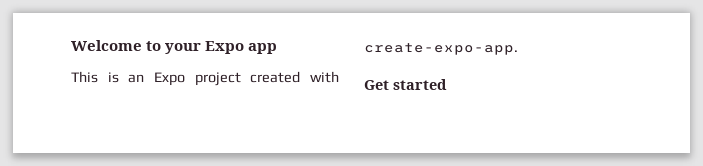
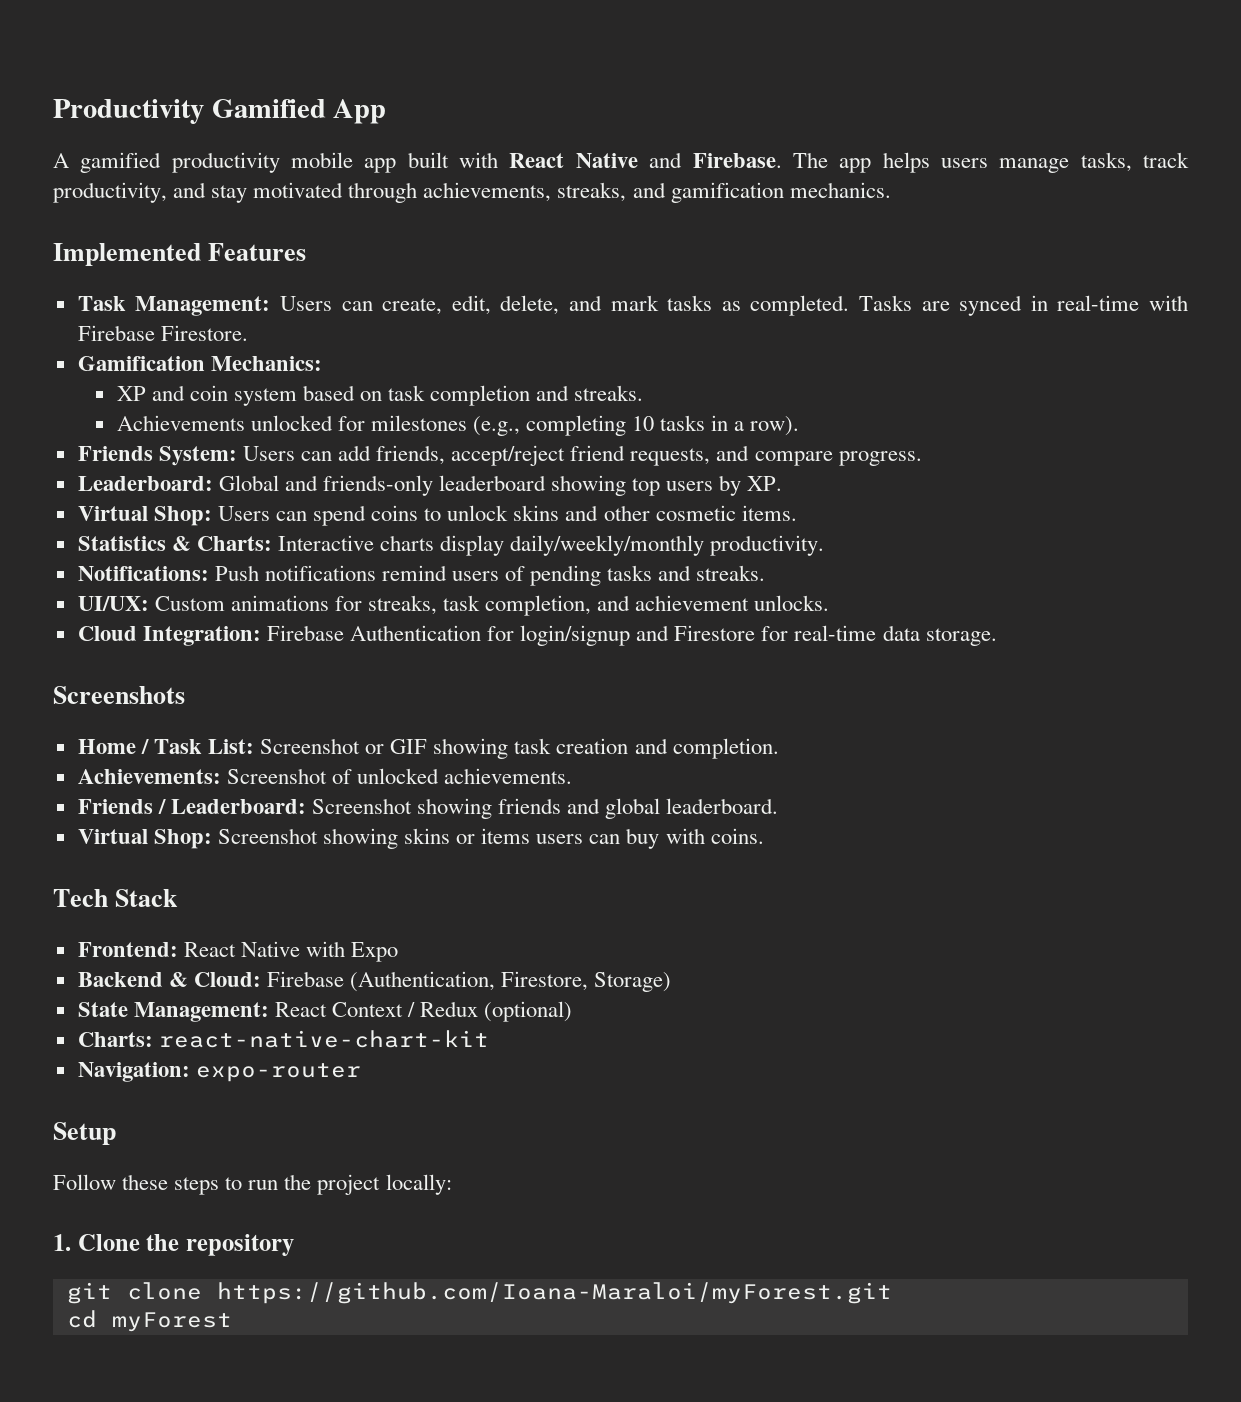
[71,40,278,54] [71,71,339,86] [364,43,518,55] [364,79,447,90] Welcome to your Expo app // This is an Expo project created with create-expo-app. // Get started -> [53,99,387,124] [53,152,1189,173] [53,182,891,203] [53,243,307,266] [77,295,1189,316] [77,325,248,341] [77,356,322,371] [116,385,644,406] [116,415,800,436] [77,445,922,466] [77,475,783,496] [77,505,797,526] [77,535,825,556] [77,565,766,586] [77,595,830,616] [77,625,997,646] [53,686,185,704] [77,738,779,759] [77,768,573,784] [77,798,779,819] [77,828,764,849] [53,889,179,907] [77,941,399,962] [77,971,672,992] [77,1001,573,1022] [77,1030,489,1048] [77,1062,361,1082] [53,1122,116,1145] [53,1174,452,1195] [53,1234,294,1256] [66,1282,892,1304] [66,1310,232,1332] Productivity Gamified App // A gamified productivity mobile app built with React Native and Firebase. The app helps users manage tasks, track productivity, and stay motivated through achievements, streaks, and gamification mechanics. // Implemented Features // Task Management: Users can create, edit, delete, and mark tasks as completed. Tasks are synced in real-time with Firebase Firestore. // Gamification Mechanics: // XP and coin system based on task completion and streaks. // Achievements unlocked for milestones (e.g., completing 10 tasks in a row). // Friends System: Users can add friends, accept/reject friend requests, and compare progress. // Leaderboard: Global and friends-only leaderboard showing top users by XP. // Virtual Shop: Users can spend coins to unlock skins and other cosmetic items. // Statistics & Charts: Interactive charts display daily/weekly/monthly productivity. // Notifications: Push notifications remind users of pending tasks and streaks. // UI/UX: Custom animations for streaks, task completion, and achievement unlocks. // Cloud Integration: Firebase Authentication for login/signup and Firestore for real-time data storage. // Screenshots // Home / Task List: Screenshot or GIF showing task creation and completion. // Achievements: Screenshot of unlocked achievements. // Friends / Leaderboard: Screenshot showing friends and global leaderboard. // Virtual Shop: Screenshot showing skins or items users can buy with coins. // Tech Stack // Frontend: React Native with Expo // Backend & Cloud: Firebase (Authentication, Firestore, Storage) // State Management: React Context / Redux (optional) // Charts: react-native-chart-kit // Navigation: expo-router // Setup // Follow these steps to run the project locally: // 1. Clone the repository // git clone https://github.com/Ioana-Maraloi/myForest.git // cd myForest

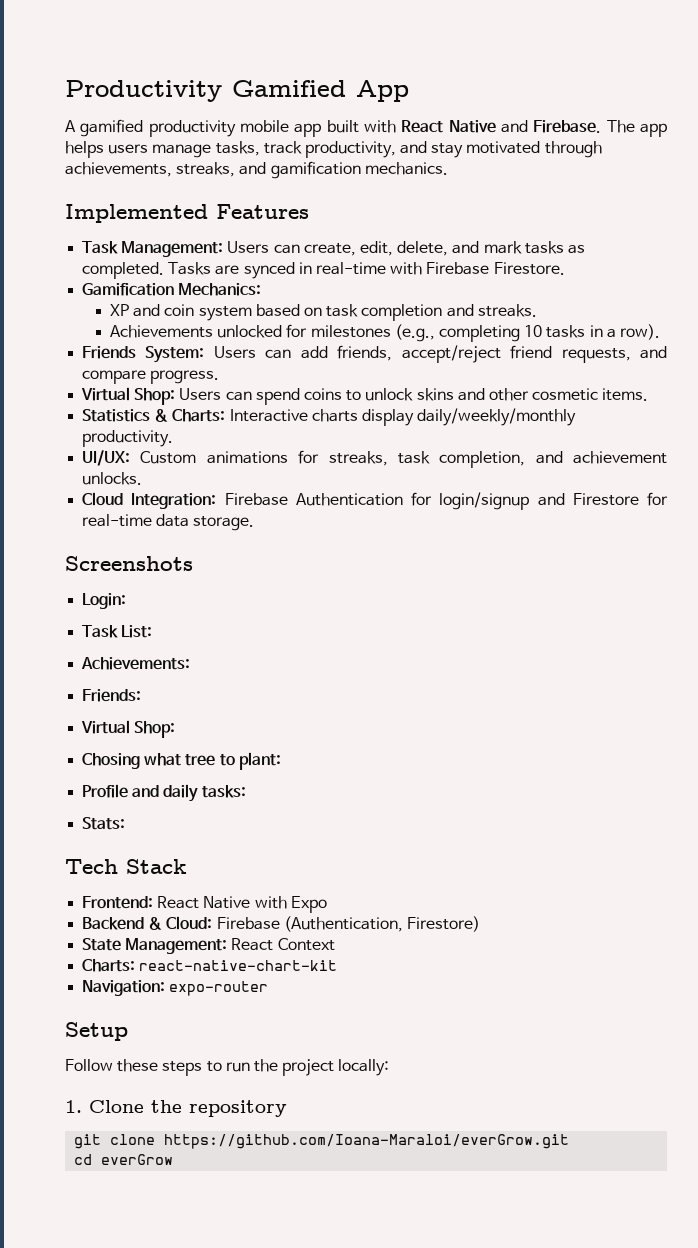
[77,475,783,496] // Leaderboard: Global and friends-only leaderboard showing top users by XP. -> (220, 377) none
[77,565,766,586] // Notifications: Push notifications remind users of pending tasks and streaks. -> (174, 438) none
[77,739,149,754] Home / -> [82,593,127,609] Login: //
[260,738,779,759] [77,768,573,784] [77,798,779,819] [77,828,764,849] Screenshot or GIF showing task creation and completion. // Achievements: Screenshot of unlocked achievements. // Friends / Leaderboard: Screenshot showing friends and global leaderboard. // Virtual Shop: Screenshot showing skins or items users can buy with coins. -> [81,657,191,670] [82,689,142,702] [81,720,176,738] [82,752,281,770] [82,784,246,802] [82,817,126,830] // Achievements: // Friends: // Virtual Shop: // Chosing what tree to plant: // Profile and daily tasks: // Stats:
[501,971,672,992] Firestore, Storage) -> [406,916,480,932] Firestore)
[407,1001,573,1022] / Redux (optional) -> (335, 944) none
[216,1282,892,1304] https://github.com/Ioana-Maraloi/myForest.git -> [164,1134,570,1149] https://github.com/Ioana-Maraloi/everGrow.git
[111,1312,232,1332] myForest -> [101,1154,174,1165] everGrow

